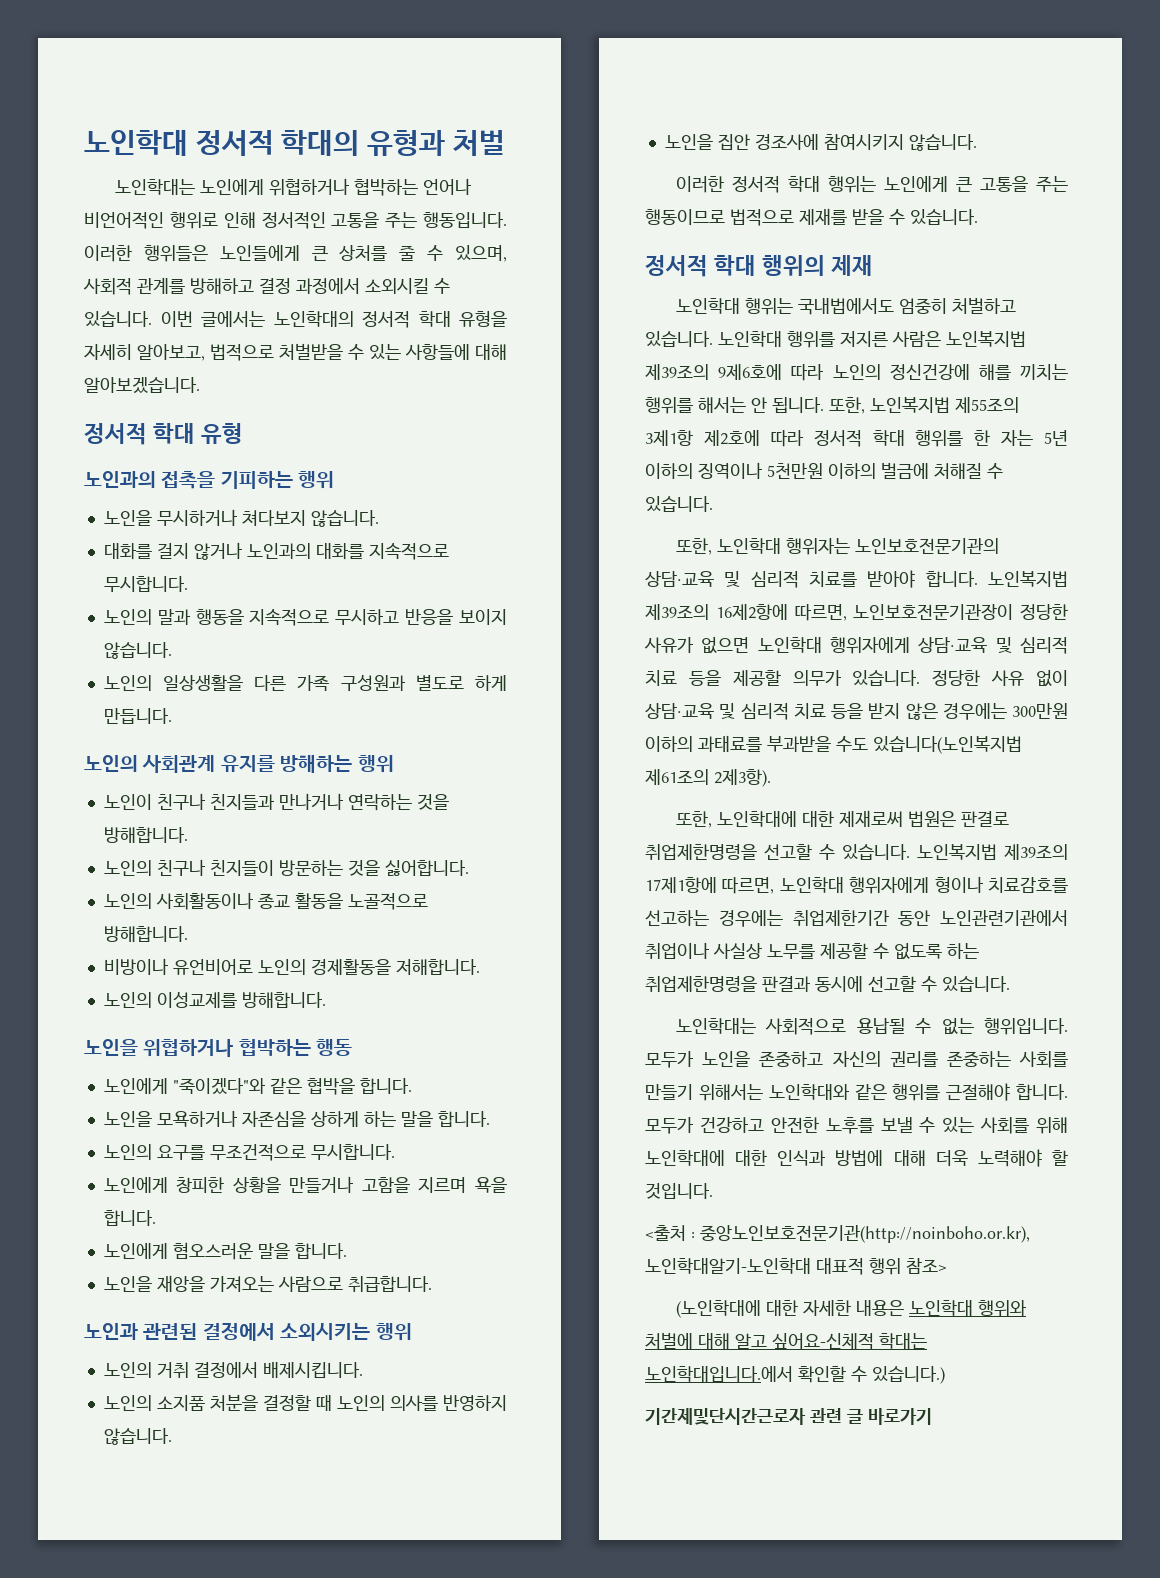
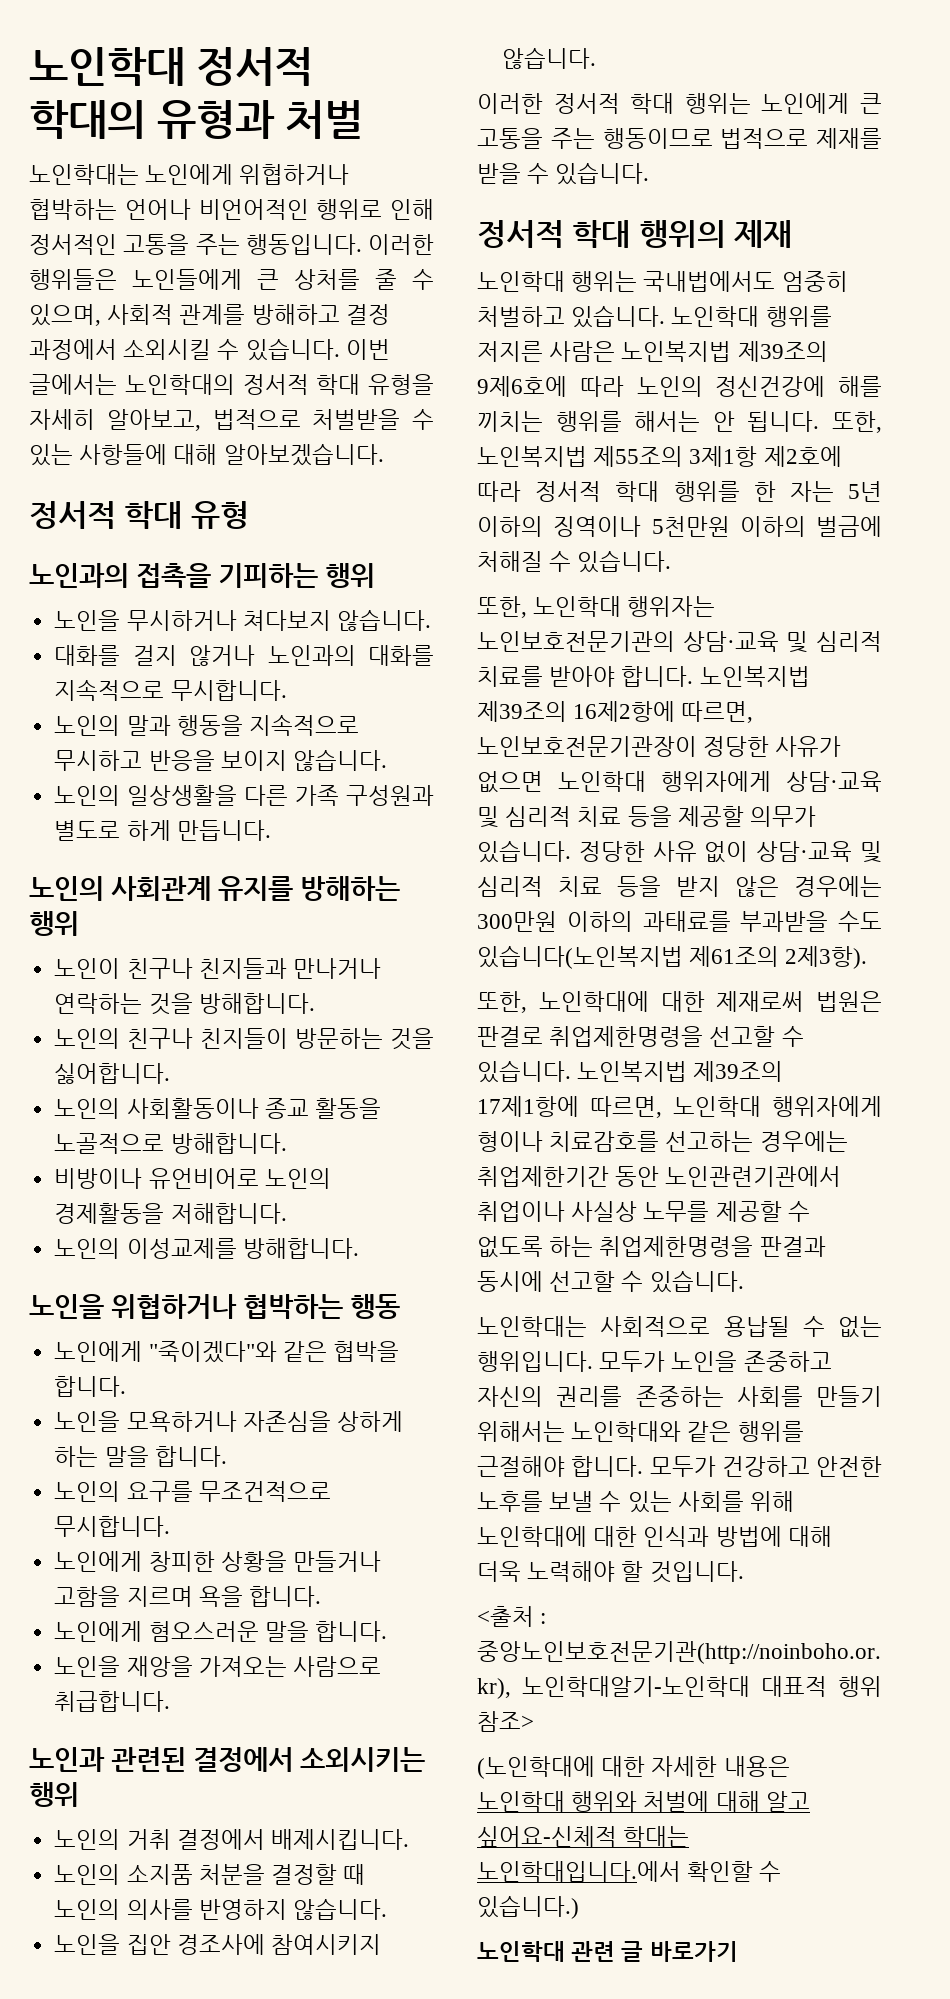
[645,1408,806,1425] 기간제및단시간근로자 -> [477,1941,565,1962] 노인학대

